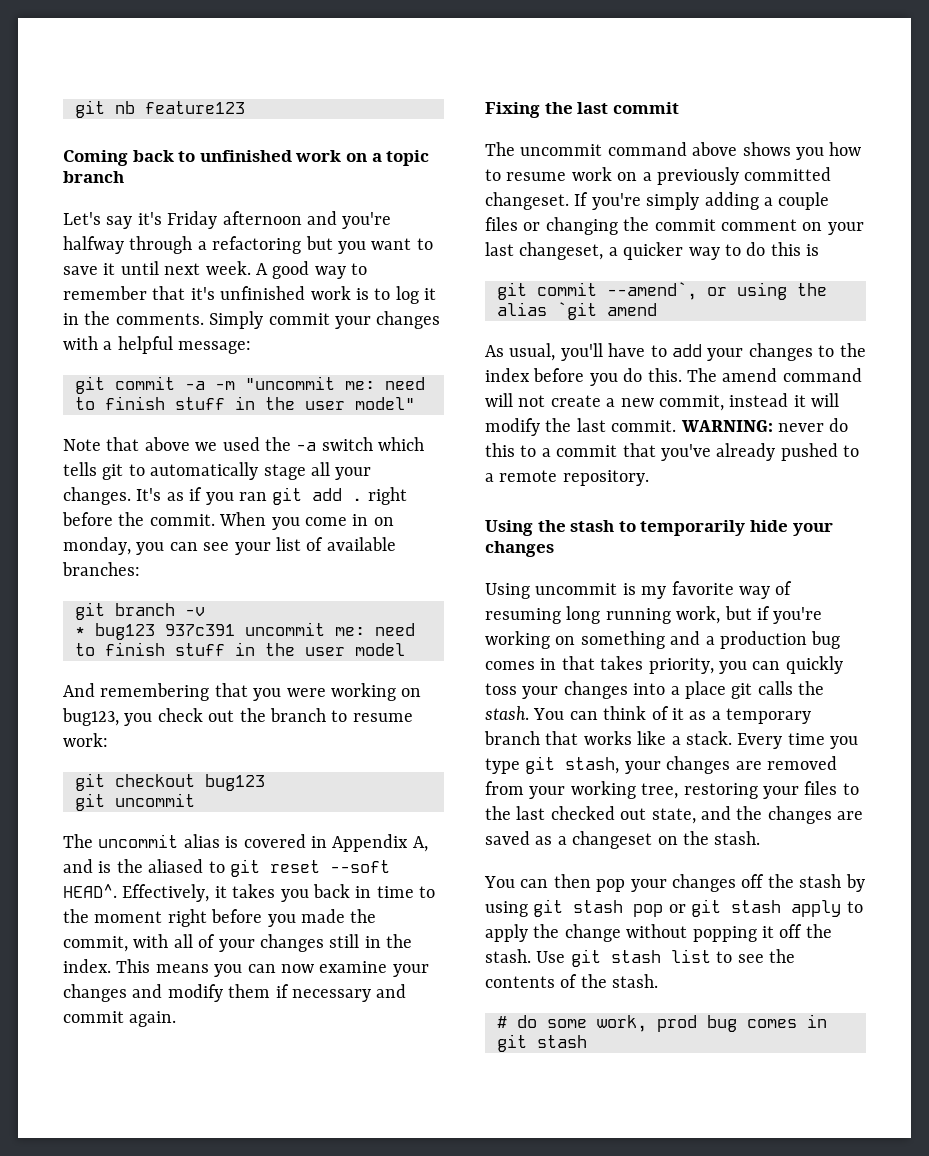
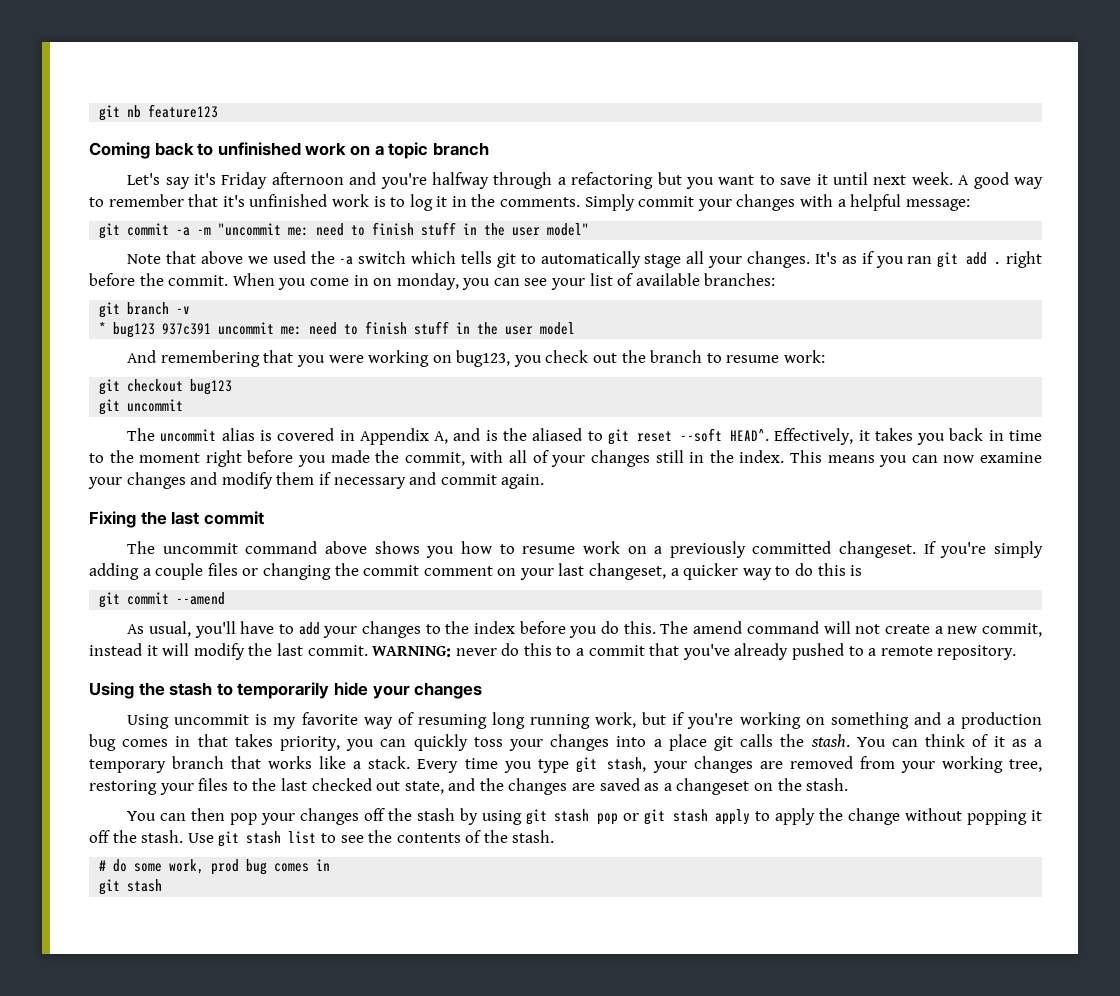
[607,282,827,300] [497,302,657,320] --amend`, or using the alias `git amend -> [176,592,226,605] --amend

